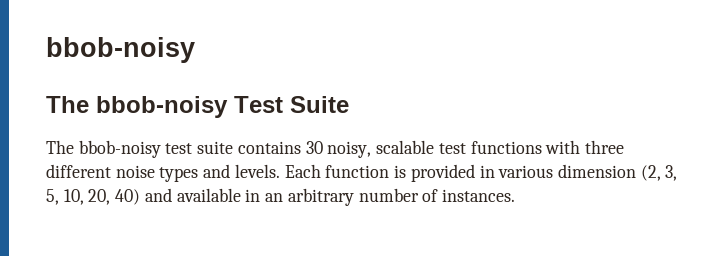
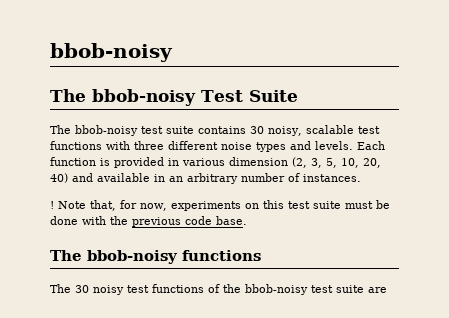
(515, 195) none -> [50,200,390,211] [50,216,247,227] [50,250,261,264] [50,284,387,295] // ! Note that, for now, experiments on this test suite must be done with the previous code base. // The bbob-noisy functions // The 30 noisy test functions of the bbob-noisy test suite are

